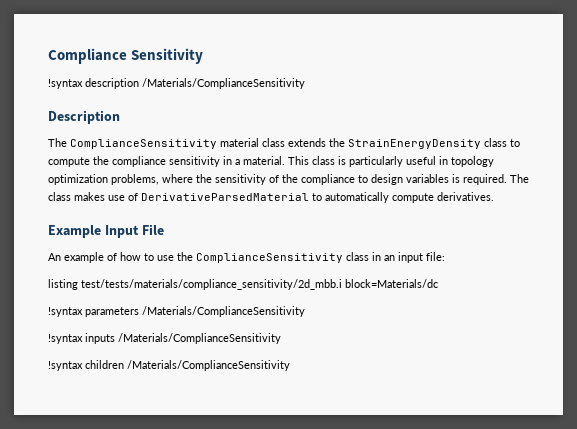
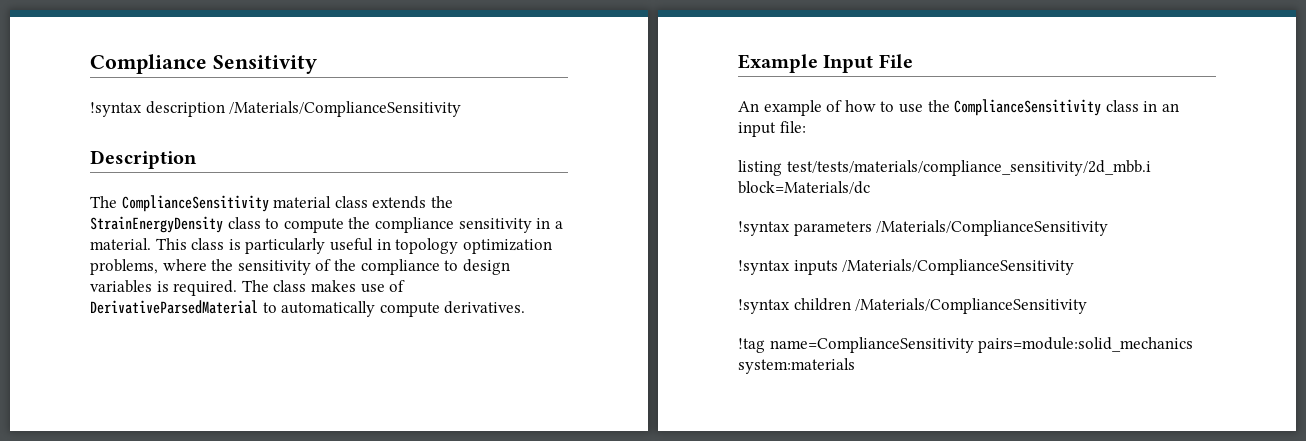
(290, 365) none -> [738,337,1194,353] [738,358,855,374] // !tag name=ComplianceSensitivity pairs=module:solid_mechanics system:materials

